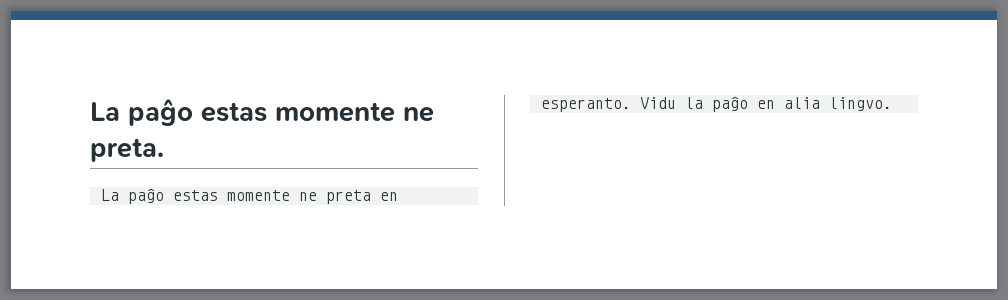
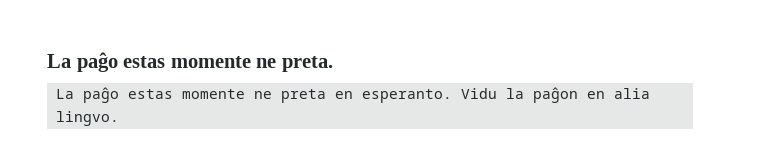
[711,96,748,112] paĝo -> [533,87,579,103] paĝon

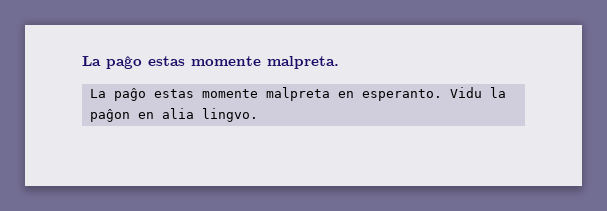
[47,52,333,72] [56,87,327,103] La paĝo estas momente ne preta. // La paĝo estas momente ne preta -> [82,56,339,69] [89,87,330,101] La paĝo estas momente malpreta. // La paĝo estas momente malpreta

